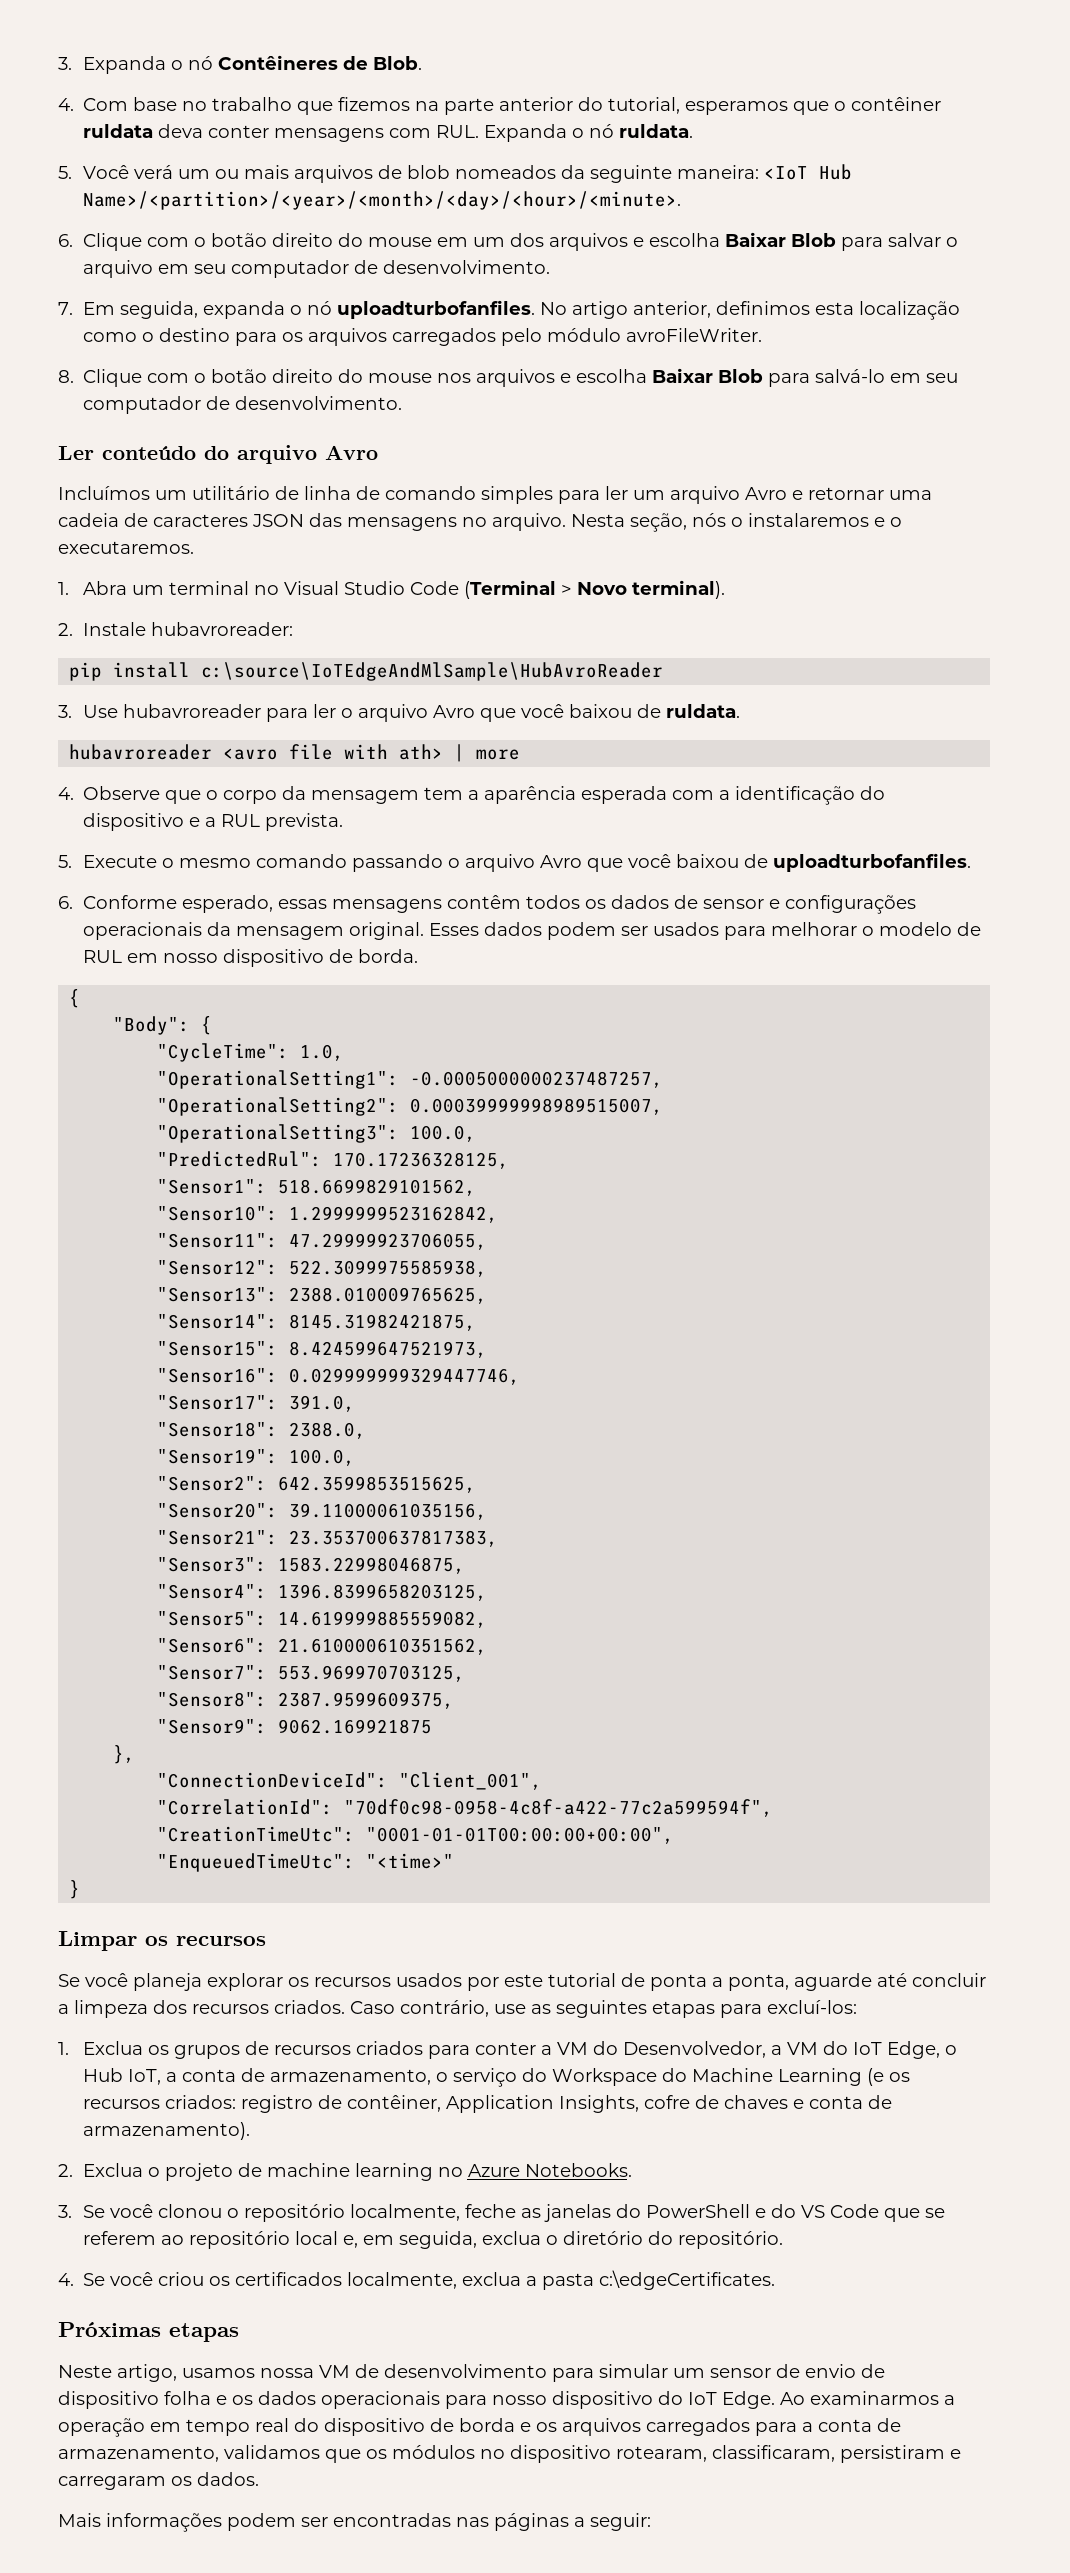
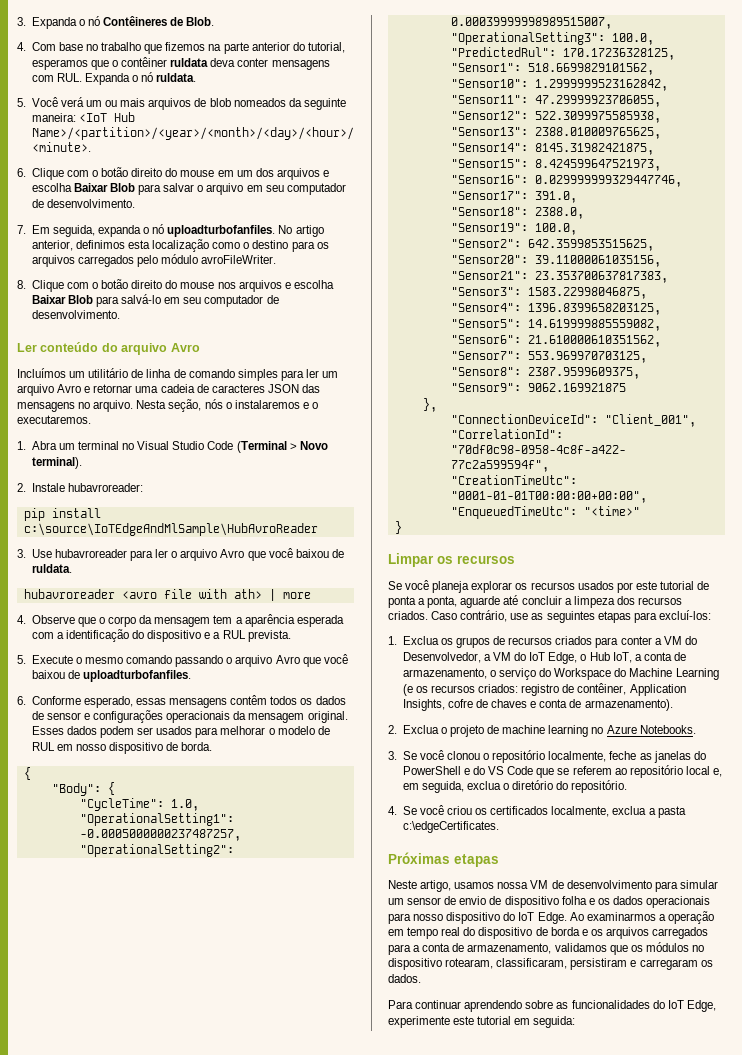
[58,2513,651,2532] Mais informações podem ser encontradas nas páginas a seguir: -> [388,1000,716,1012] [388,1016,576,1028] Para continuar aprendendo sobre as funcionalidades do IoT Edge, experimente este tutorial em seguida:

